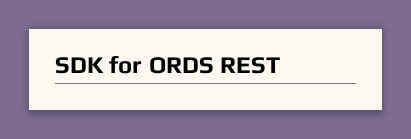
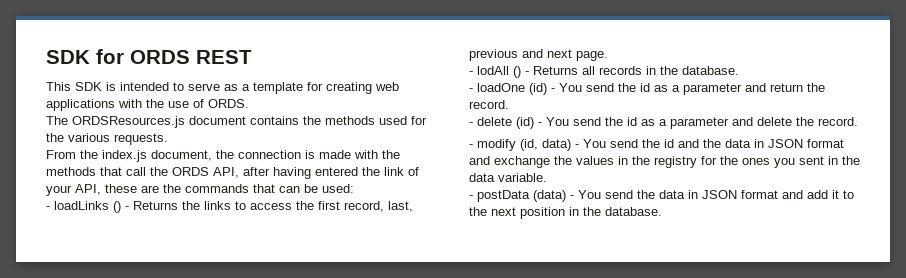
(281, 65) none -> [46,82,399,94] [46,99,249,111] [46,116,427,128] [46,133,168,145] [46,150,400,162] [46,167,419,179] [46,184,354,196] [46,201,413,213] [469,49,608,61] [469,66,739,78] [469,83,825,95] [469,100,509,109] [469,117,858,129] [469,139,844,151] [469,156,860,168] [469,173,547,182] [469,190,854,202] [469,207,662,219] // This SDK is intended to serve as a template for creating web applications with the use of ORDS. // The ORDSResources.js document contains the methods used for the various requests. // From the index.js document, the connection is made with the methods that call the ORDS API, after having entered the link of your API, these are the commands that can be used: // - loadLinks () - Returns the links to access the first record, last, previous and next page. // - lodAll () - Returns all records in the database. // - loadOne (id) - You send the id as a parameter and return the record. // - delete (id) - You send the id as a parameter and delete the record. // - modify (id, data) - You send the id and the data in JSON format and exchange the values in the registry for the ones you sent in the data variable. // - postData (data) - You send the data in JSON format and add it to the next position in the database.

